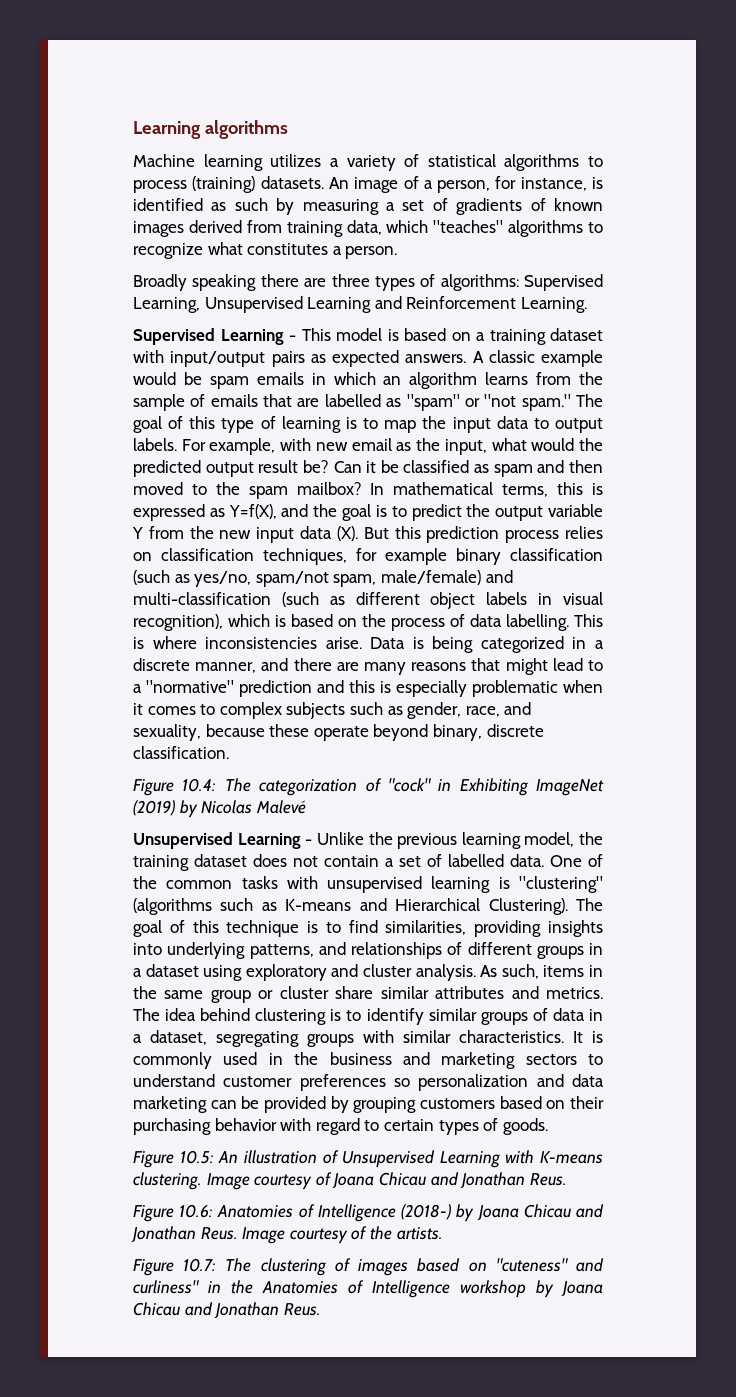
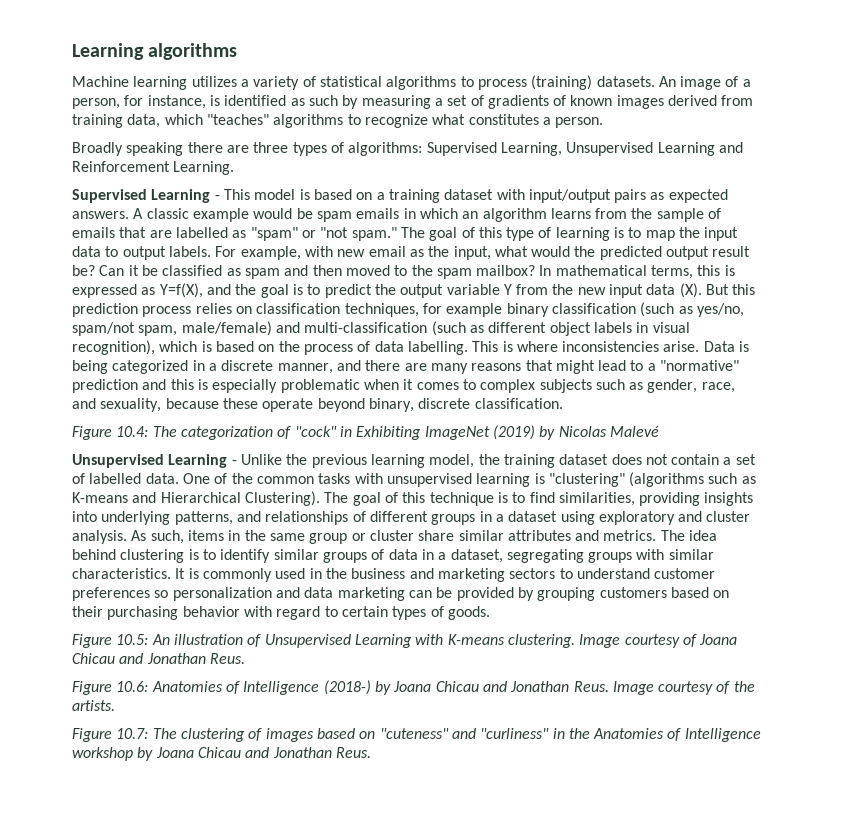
[133,1280,199,1294] curliness" -> [480,728,550,739] "curliness"

